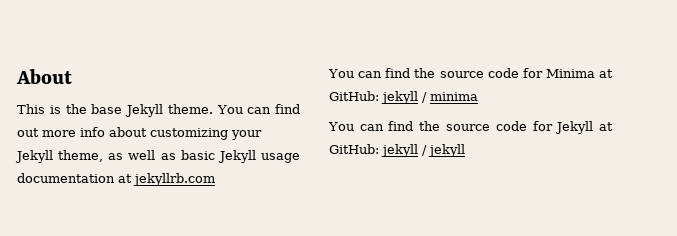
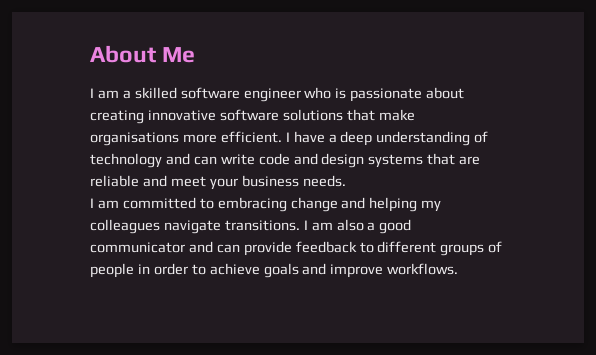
[17,104,300,117] [17,127,262,140] [15,150,300,163] [17,173,215,186] [328,68,613,78] [329,91,478,104] [328,121,613,134] [329,144,465,157] // This is the base Jekyll theme. You can find out more info about customizing your Jekyll theme, as well as basic Jekyll usage documentation at jekyllrb.com // You can find the source code for Minima at GitHub: jekyll / minima // You can find the source code for Jekyll at GitHub: jekyll / jekyll -> [162,47,196,63] [90,87,465,102] [90,109,415,124] [90,131,489,146] [90,153,481,168] [90,175,346,190] [90,197,442,212] [90,219,412,234] [90,241,503,256] [90,263,459,278] Me // I am a skilled software engineer who is passionate about creating innovative software solutions that make organisations more efficient. I have a deep understanding of technology and can write code and design systems that are reliable and meet your business needs. // I am committed to embracing change and helping my colleagues navigate transitions. I am also a good communicator and can provide feedback to different groups of people in order to achieve goals and improve workflows.

